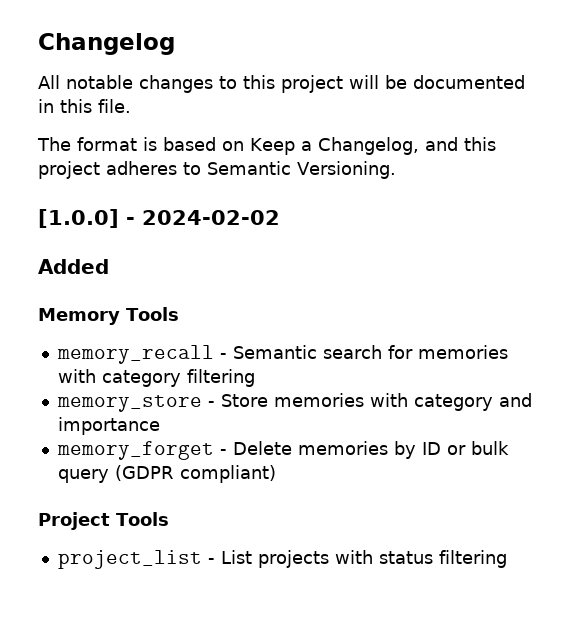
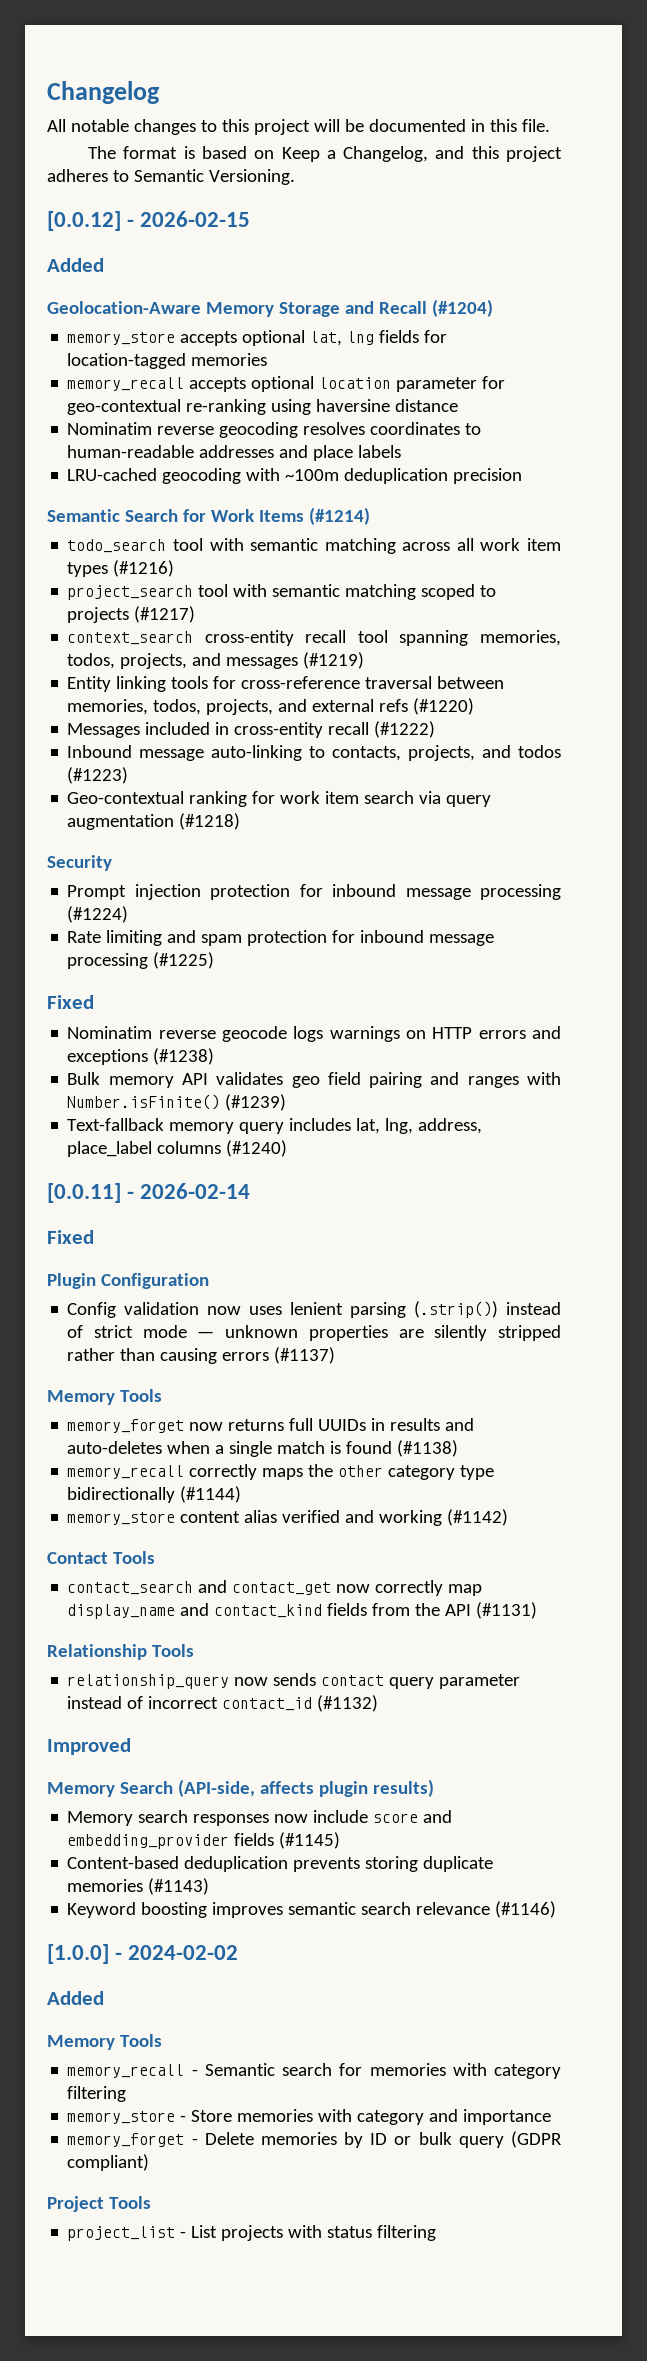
(396, 170) none -> [47,211,251,231] [47,258,104,272] [47,299,493,317] [67,330,448,346] [67,353,268,369] [67,376,506,392] [67,399,459,415] [67,422,482,438] [67,445,402,461] [67,468,523,484] [47,507,370,525] [67,538,561,554] [67,560,175,577] [67,584,497,600] [67,606,196,623] [67,630,561,646] [67,652,365,669] [67,676,505,692] [67,698,475,715] [67,721,436,738] [67,745,561,761] [67,767,129,784] [67,791,492,807] [67,813,241,830] [47,855,112,871] [67,884,561,900] [67,906,129,923] [67,930,495,946] [67,952,215,969] [47,995,94,1009] [67,1026,561,1042] [67,1048,215,1065] [67,1072,561,1088] [67,1094,287,1111] [67,1118,483,1134] [67,1140,288,1157] [47,1183,251,1203] [47,1230,94,1244] [47,1273,209,1289] [67,1301,561,1318] [67,1325,561,1341] [67,1347,336,1364] [47,1389,162,1405] [67,1418,475,1433] [67,1440,459,1457] [67,1464,495,1480] [67,1486,242,1503] [67,1509,509,1526] [47,1551,155,1564] [67,1580,483,1596] [67,1602,538,1619] [47,1644,194,1660] [67,1673,521,1689] [67,1695,379,1712] [47,1738,131,1755] [47,1779,434,1797] [67,1810,453,1826] [67,1832,341,1849] [67,1856,494,1872] [67,1878,210,1895] [67,1901,557,1918] // [0.0.12] - 2026-02-15 // Added // Geolocation-Aware Memory Storage and Recall (#1204) // memory_store accepts optional lat, lng fields for location-tagged memories // memory_recall accepts optional location parameter for geo-contextual re-ranking using haversine distance // Nominatim reverse geocoding resolves coordinates to human-readable addresses and place labels // LRU-cached geocoding with ~100m deduplication precision // Semantic Search for Work Items (#1214) // todo_search tool with semantic matching across all work item types (#1216) // project_search tool with semantic matching scoped to projects (#1217) // context_search cross-entity recall tool spanning memories, todos, projects, and messages (#1219) // Entity linking tools for cross-reference traversal between memories, todos, projects, and external refs (#1220) // Messages included in cross-entity recall (#1222) // Inbound message auto-linking to contacts, projects, and todos (#1223) // Geo-contextual ranking for work item search via query augmentation (#1218) // Security // Prompt injection protection for inbound message processing (#1224) // Rate limiting and spam protection for inbound message processing (#1225) // Fixed // Nominatim reverse geocode logs warnings on HTTP errors and exceptions (#1238) // Bulk memory API validates geo field pairing and ranges with Number.isFinite() (#1239) // Text-fallback memory query includes lat, lng, address, place_label columns (#1240) // [0.0.11] - 2026-02-14 // Fixed // Plugin Configuration // Config validation now uses lenient parsing (.strip()) instead of strict mode — unknown properties are silently stripped rather than causing errors (#1137) // Memory Tools // memory_forget now returns full UUIDs in results and auto-deletes when a single match is found (#1138) // memory_recall correctly maps the other category type bidirectionally (#1144) // memory_store content alias verified and working (#1142) // Contact Tools // contact_search and contact_get now correctly map display_name and contact_kind fields from the API (#1131) // Relationship Tools // relationship_query now sends contact query parameter instead of incorrect contact_id (#1132) // Improved // Memory Search (API-side, affects plugin results) // Memory search responses now include score and embedding_provider fields (#1145) // Content-based deduplication prevents storing duplicate memories (#1143) // Keyword boosting improves semantic search relevance (#1146)

